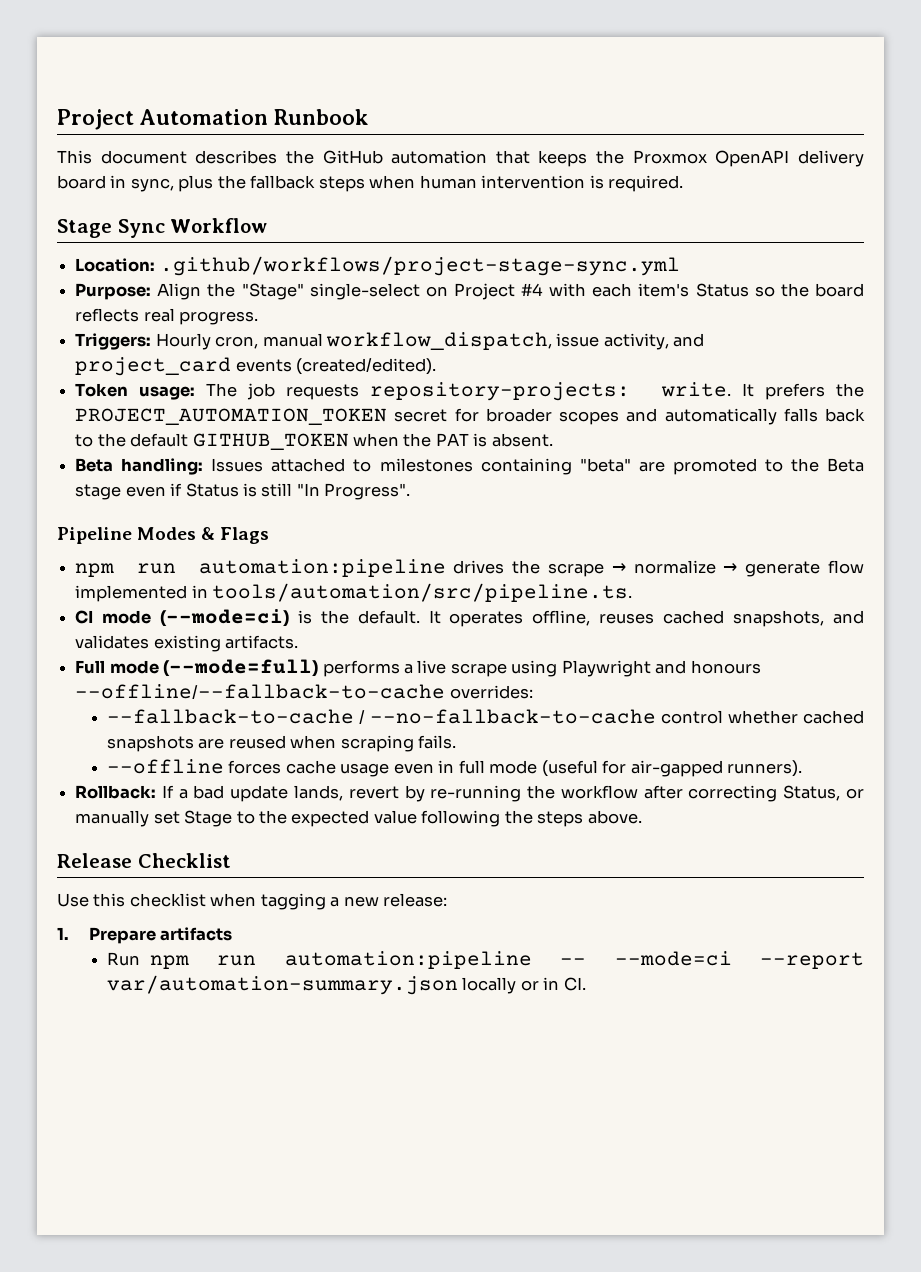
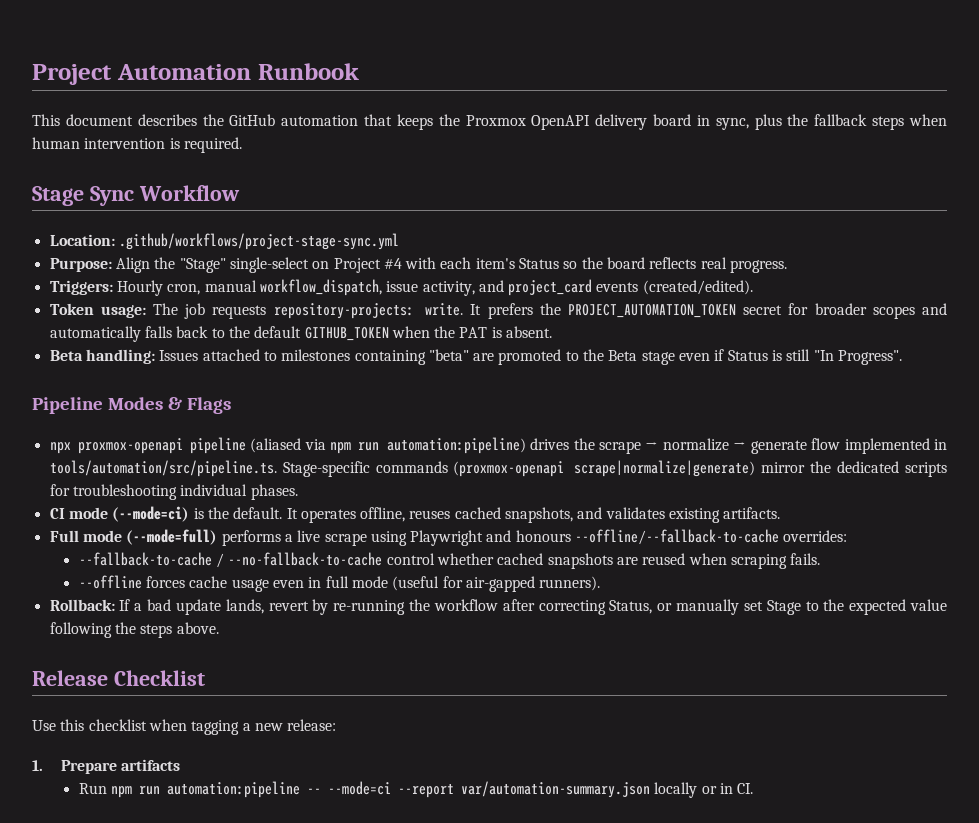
[75,559,446,577] npm run automation:pipeline -> [49,437,526,454] npx proxmox-openapi pipeline (aliased via npm run automation:pipeline)
(633, 592) none -> [282,460,947,477] [49,484,298,500] Stage-specific commands (proxmox-openapi scrape|normalize|generate) mirror the dedicated scripts for troubleshooting individual phases.

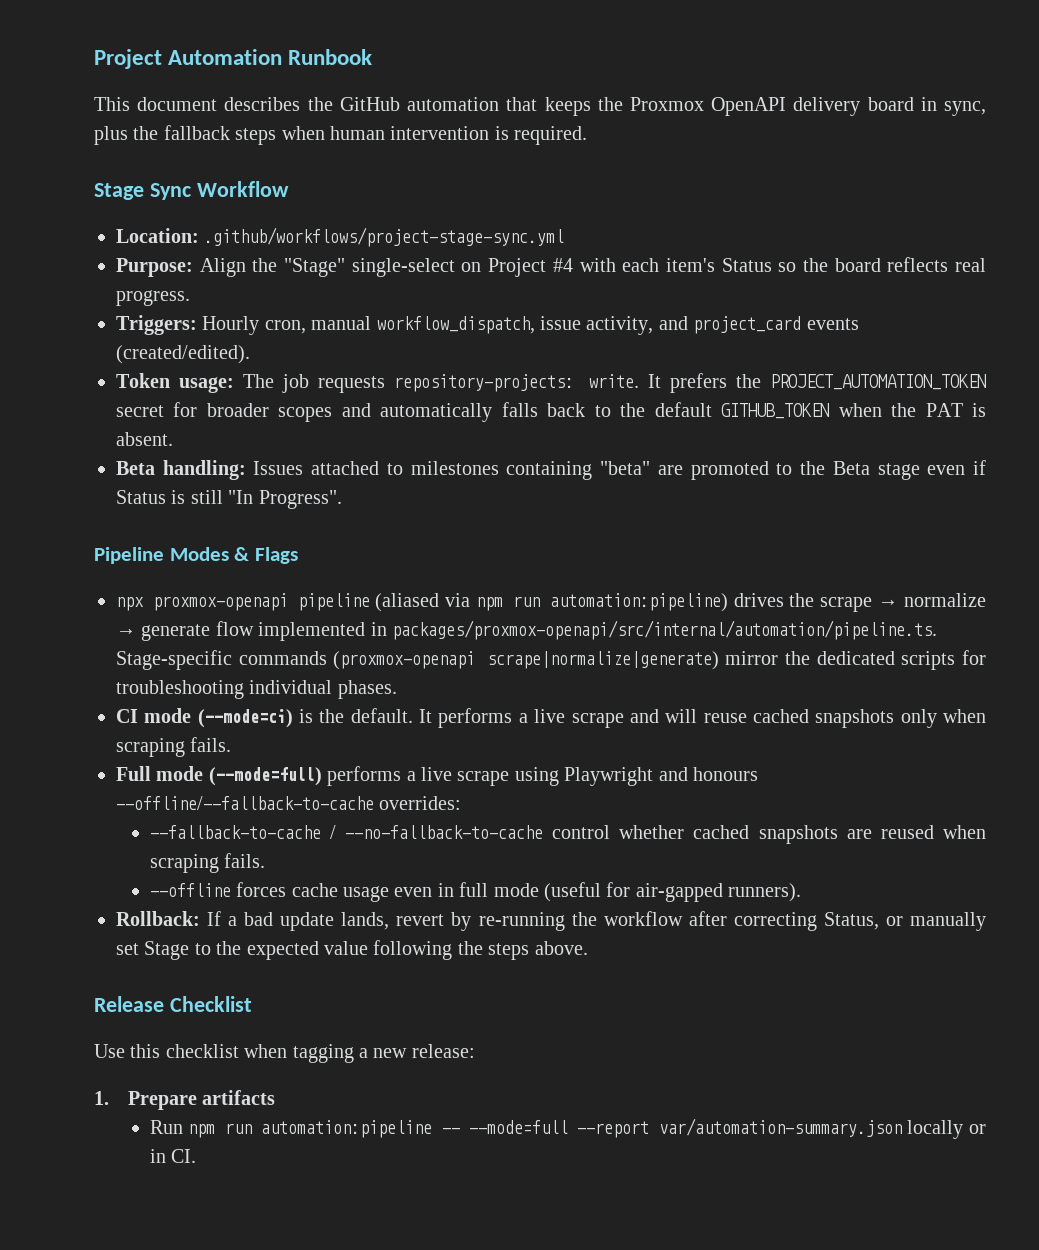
[49,460,277,477] tools/automation/src/pipeline.ts. -> [392,620,937,640] packages/proxmox-openapi/src/internal/automation/pipeline.ts.
[300,507,781,523] operates offline, reuses cached snapshots, and validates existing artifacts. -> [438,708,987,728] [116,737,232,757] performs a live scrape and will reuse cached snapshots only when scraping fails.
[328,781,392,795] --mode=ci -> [468,1120,568,1134] --mode=full

